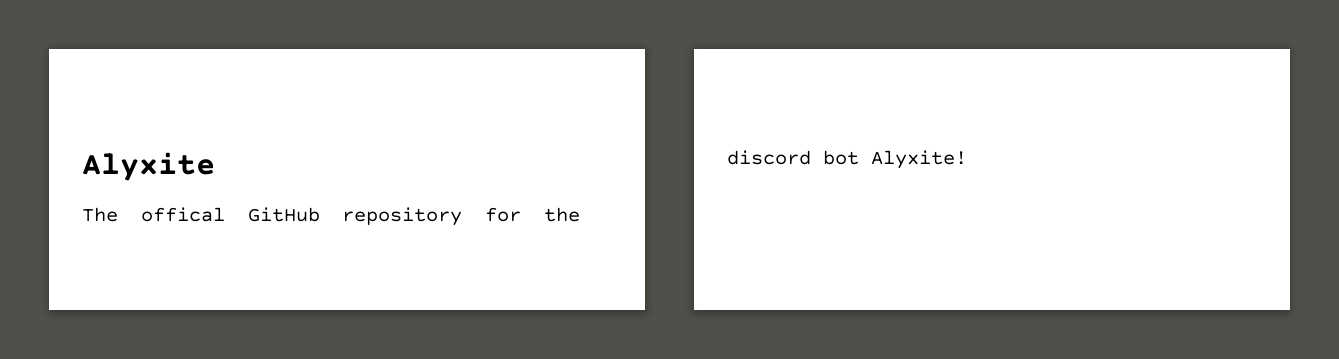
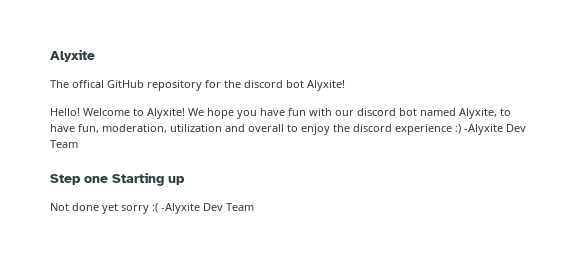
(967, 159) none -> [50,108,511,119] [50,124,526,135] [50,140,78,148] [50,172,185,186] [50,203,254,214] // Hello! Welcome to Alyxite! We hope you have fun with our discord bot named Alyxite, to have fun, moderation, utilization and overall to enjoy the discord experience :) -Alyxite Dev Team // Step one Starting up // Not done yet sorry :( -Alyxite Dev Team

